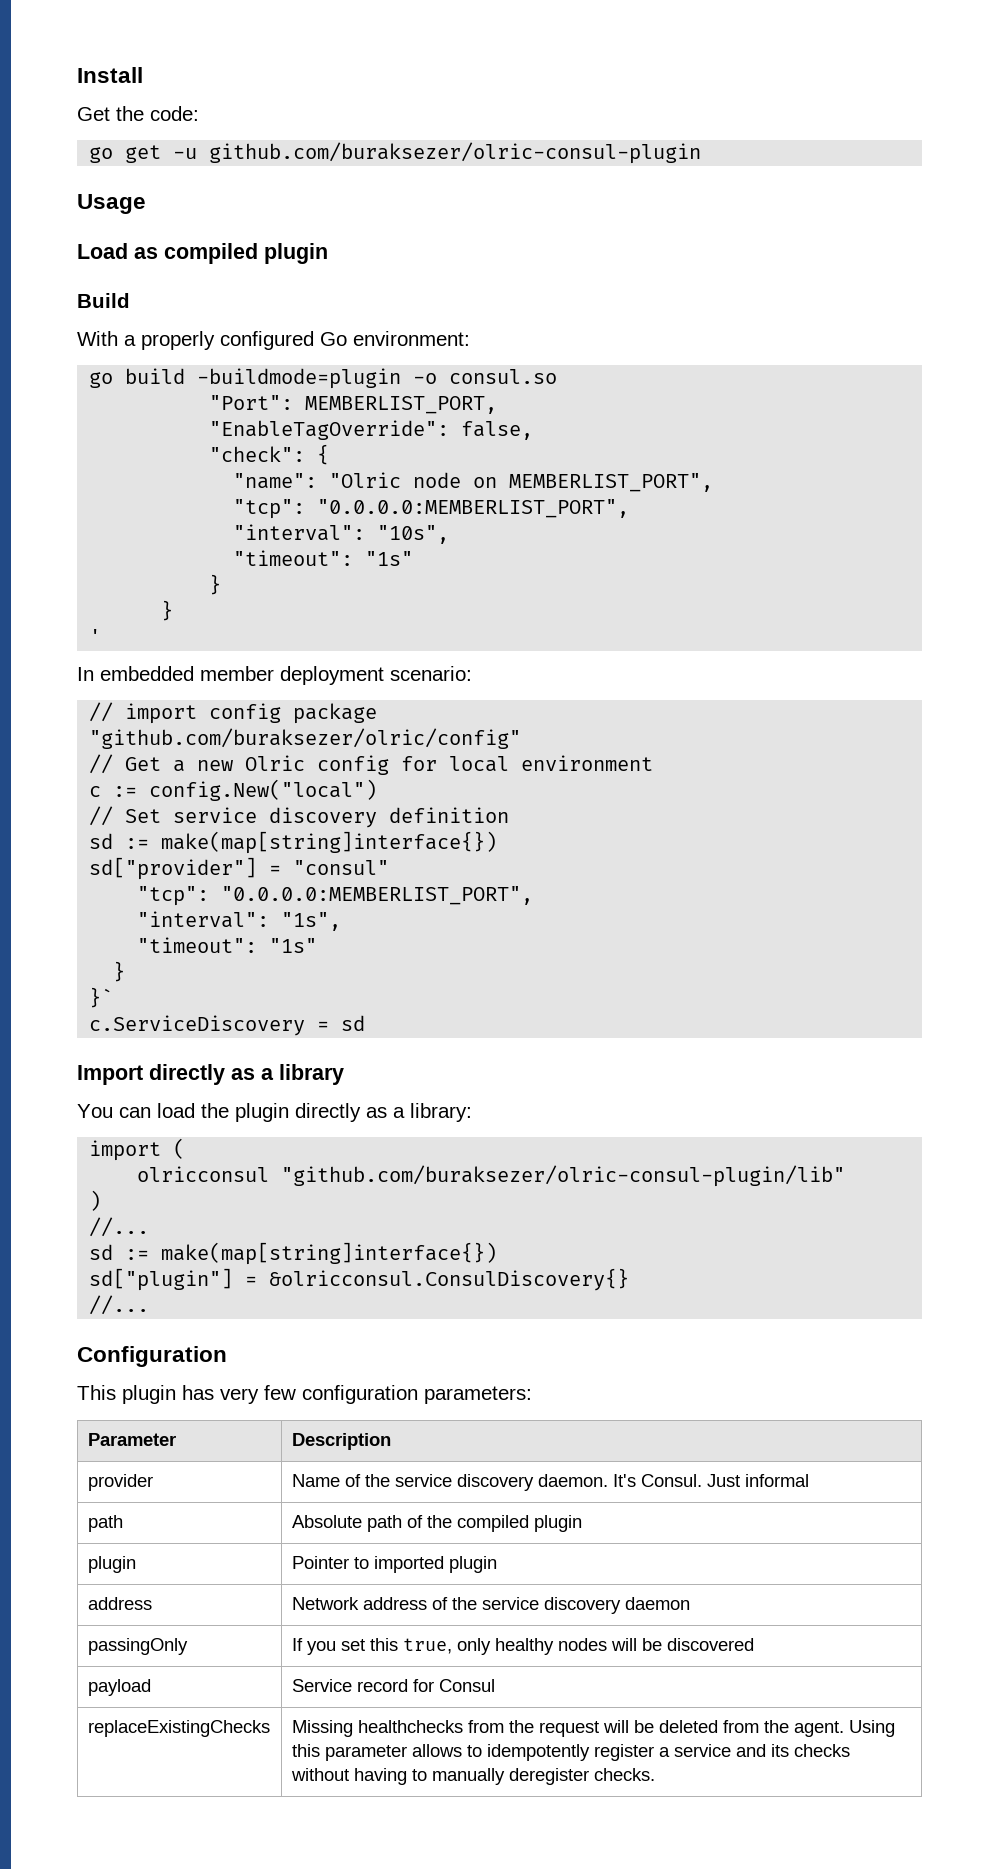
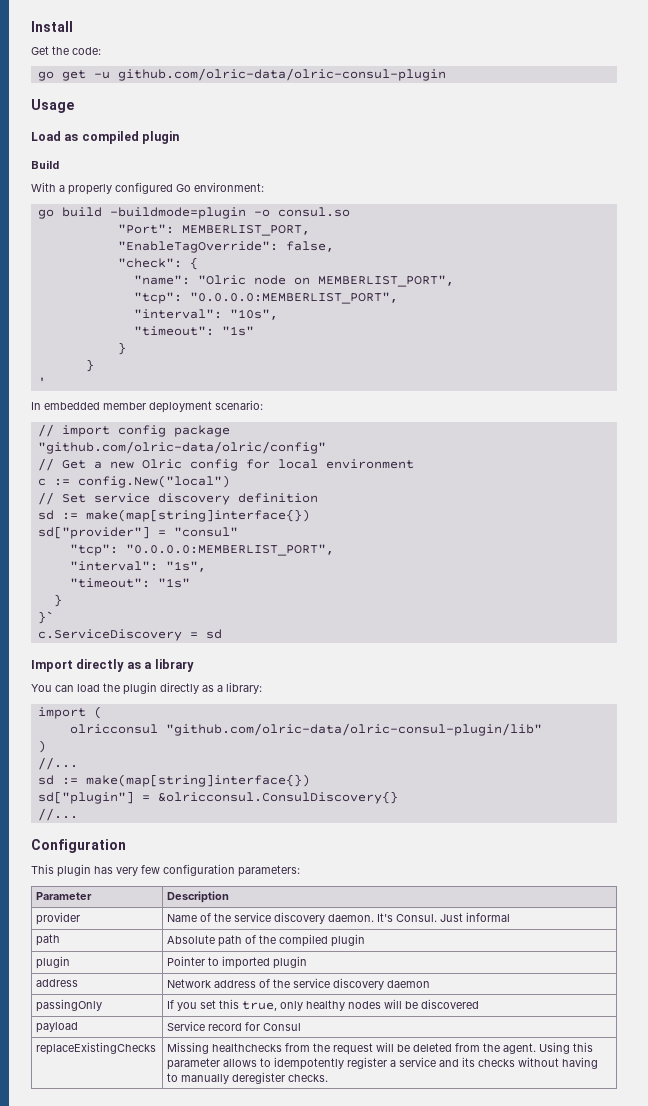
[209,142,702,164] github.com/buraksezer/olric-consul-plugin -> [117,68,446,81] github.com/olric-data/olric-consul-plugin
[89,728,522,749] "github.com/buraksezer/olric/config" -> [37,441,326,454] "github.com/olric-data/olric/config"
[281,1165,846,1187] "github.com/buraksezer/olric-consul-plugin/lib" -> [165,723,542,736] "github.com/olric-data/olric-consul-plugin/lib"

